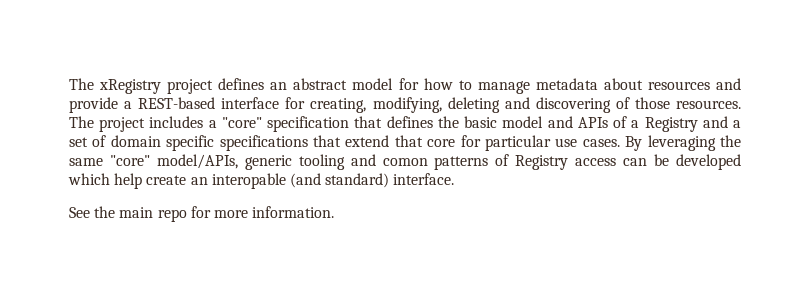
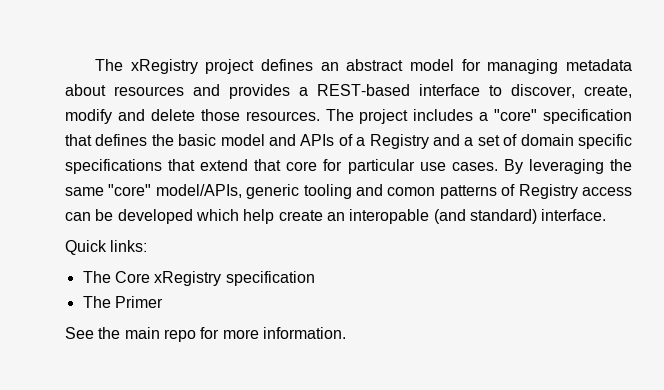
[423,78,530,94] how to manage -> [487,59,559,74] managing
[69,97,118,113] provide -> [229,84,290,99] provides
[285,97,630,113] for creating, modifying, deleting and discovering of -> [489,84,632,98] [65,109,195,124] to discover, create, modify and delete
(455, 179) none -> [65,240,148,255] [82,271,315,286] [82,296,163,308] // Quick links: // The Core xRegistry specification // The Primer

